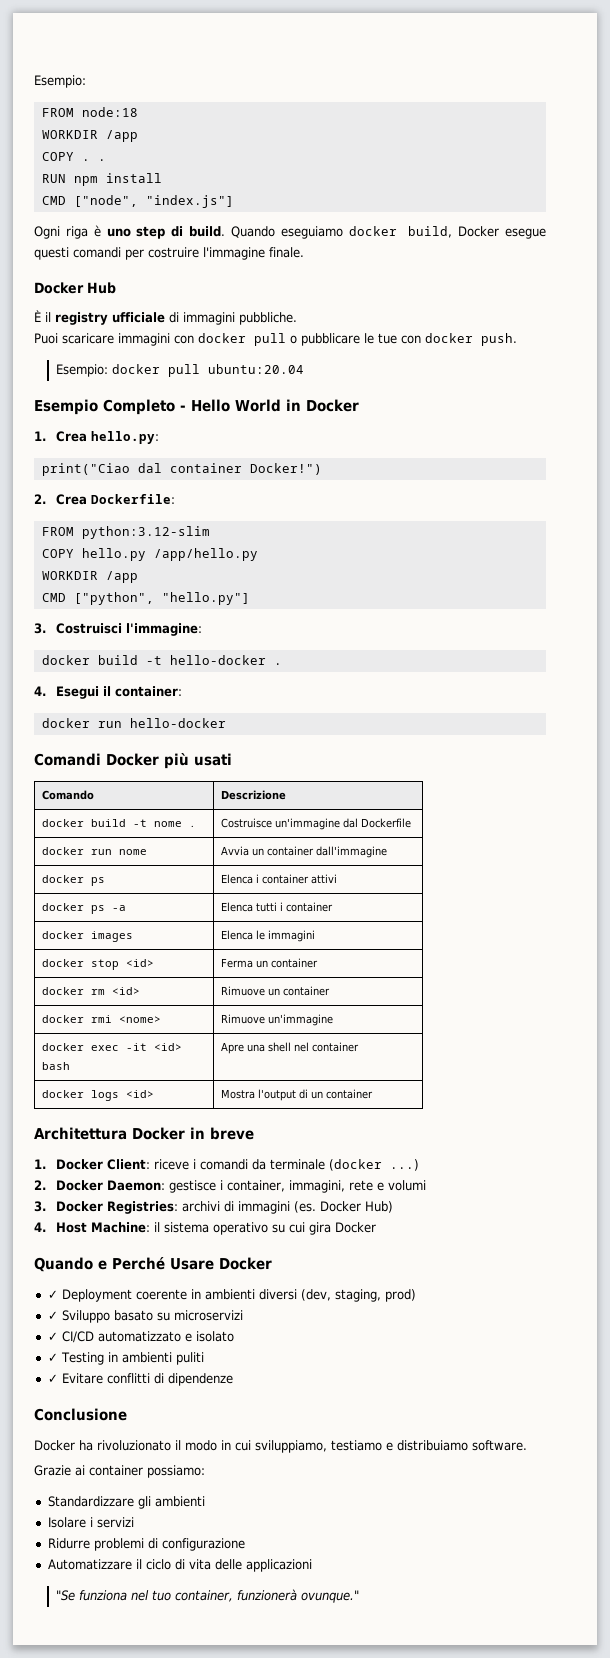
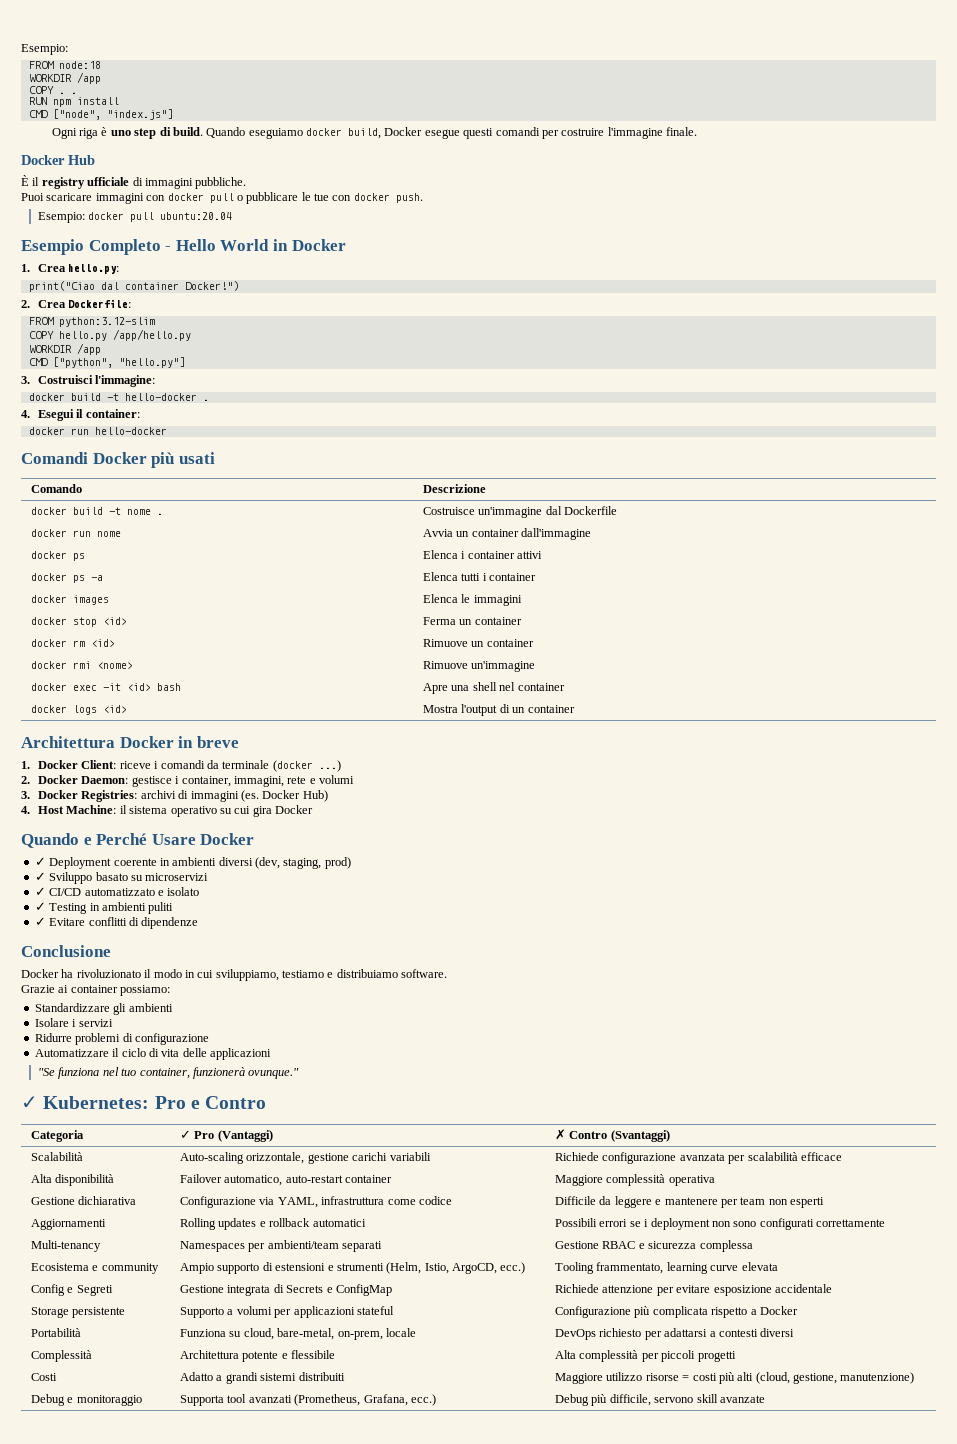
(360, 1596) none -> [21,1096,267,1109] [30,1130,84,1142] [179,1130,273,1142] [554,1129,670,1142] [30,1152,83,1161] [179,1152,431,1164] [554,1152,842,1164] [30,1174,115,1186] [179,1174,393,1186] [554,1174,715,1186] [30,1196,137,1205] [179,1196,452,1208] [554,1196,824,1208] [30,1219,106,1230] [179,1218,366,1230] [554,1218,885,1230] [30,1240,101,1252] [179,1240,383,1252] [554,1240,753,1252] [30,1263,159,1274] [179,1262,526,1274] [554,1262,778,1274] [30,1284,113,1296] [179,1284,392,1296] [554,1284,832,1296] [30,1307,126,1318] [179,1306,394,1318] [554,1306,798,1318] [30,1328,81,1337] [179,1328,416,1340] [554,1328,795,1340] [30,1350,92,1362] [179,1350,336,1362] [554,1350,736,1362] [30,1373,57,1381] [179,1372,345,1384] [554,1372,915,1384] [30,1394,142,1406] [179,1394,436,1406] [554,1394,765,1406] // ✓ Kubernetes: Pro e Contro // Categoria | ✓ Pro (Vantaggi) | ✗ Contro (Svantaggi) // Scalabilità | Auto-scaling orizzontale, gestione carichi variabili | Richiede configurazione avanzata per scalabilità efficace // Alta disponibilità | Failover automatico, auto-restart container | Maggiore complessità operativa // Gestione dichiarativa | Configurazione via YAML, infrastruttura come codice | Difficile da leggere e mantenere per team non esperti // Aggiornamenti | Rolling updates e rollback automatici | Possibili errori se i deployment non sono configurati correttamente // Multi-tenancy | Namespaces per ambienti/team separati | Gestione RBAC e sicurezza complessa // Ecosistema e community | Ampio supporto di estensioni e strumenti (Helm, Istio, ArgoCD, ecc.) | Tooling frammentato, learning curve elevata // Config e Segreti | Gestione integrata di Secrets e ConfigMap | Richiede attenzione per evitare esposizione accidentale // Storage persistente | Supporto a volumi per applicazioni stateful | Configurazione più complicata rispetto a Docker // Portabilità | Funziona su cloud, bare-metal, on-prem, locale | DevOps richiesto per adattarsi a contesti diversi // Complessità | Architettura potente e flessibile | Alta complessità per piccoli progetti // Costi | Adatto a grandi sistemi distribuiti | Maggiore utilizzo risorse = costi più alti (cloud, gestione, manutenzione) // Debug e monitoraggio | Supporta tool avanzati (Prometheus, Grafana, ecc.) | Debug più difficile, servono skill avanzate

